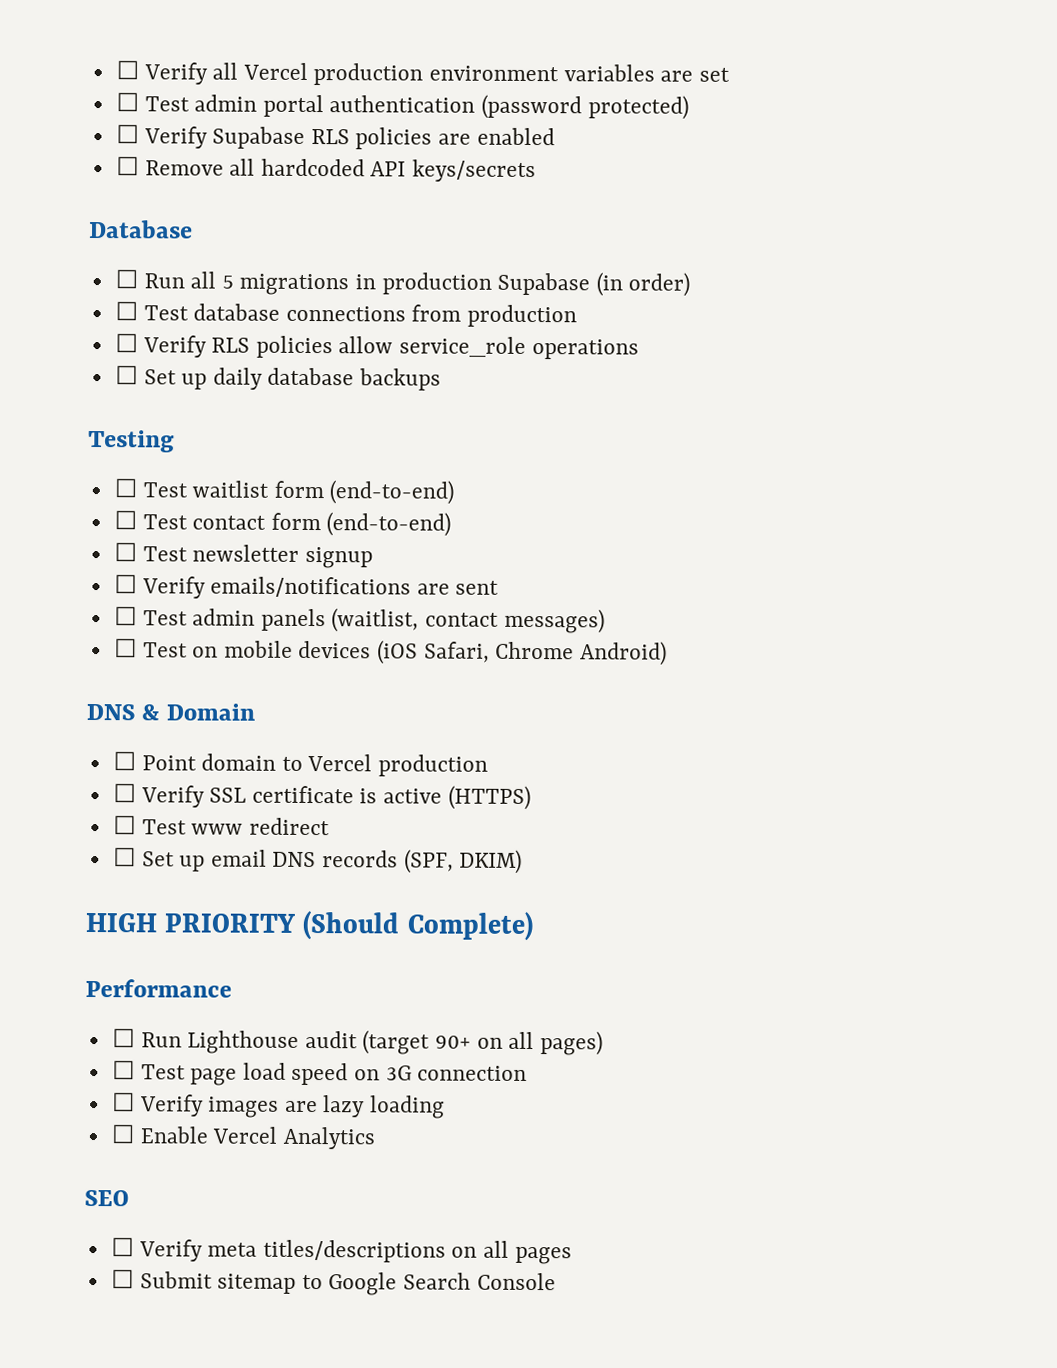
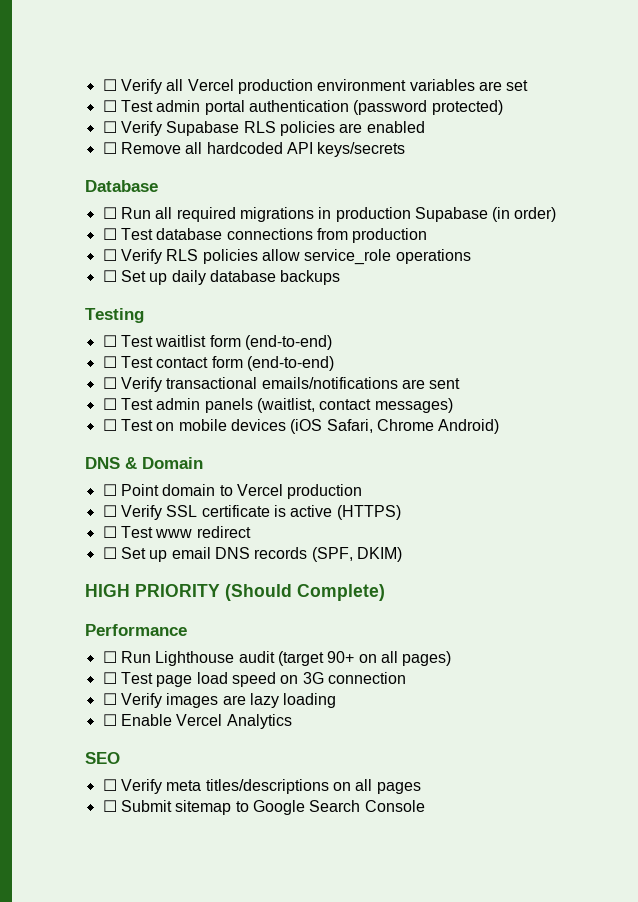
[221,275,234,289] 5 -> [176,207,236,222] required
[113,542,373,569] [113,574,206,599] // ☐ Test newsletter signup // ☐ Verify -> [102,377,258,392] // ☐ Verify transactional

